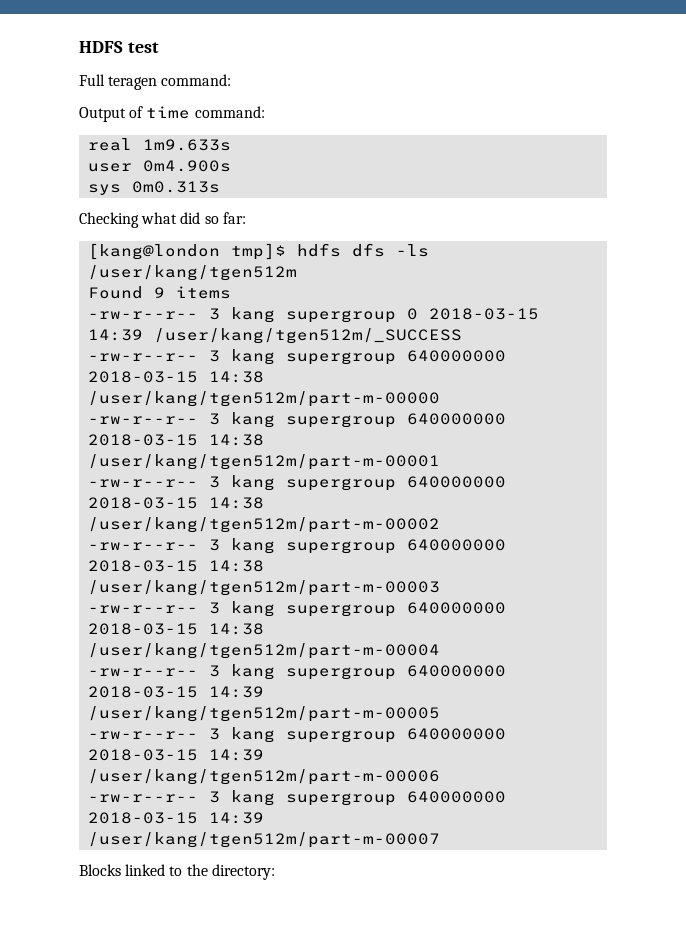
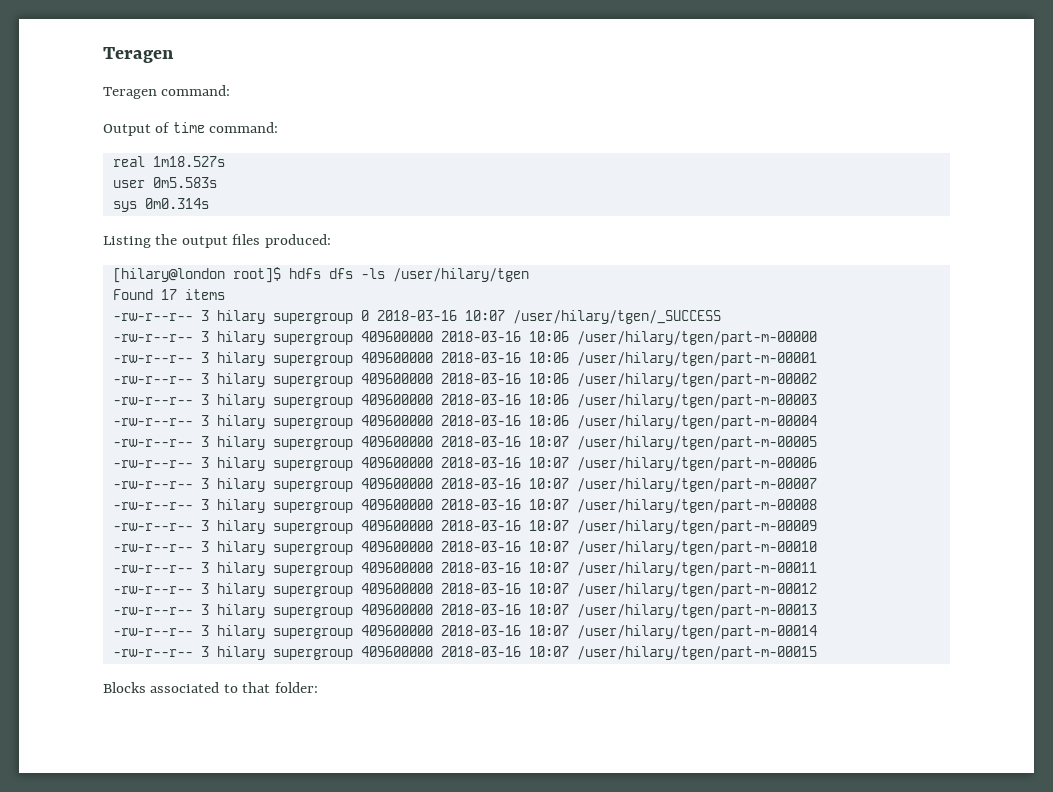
[79,41,159,53] [79,74,158,90] HDFS test // Full teragen -> [103,47,174,63] [103,87,157,99] Teragen // Teragen
[143,139,232,151] 1m9.633s -> [152,156,225,167] 1m18.527s
[143,160,232,172] 0m4.900s -> [152,177,217,188] 0m5.583s
[132,181,221,193] [79,212,246,228] [88,243,287,260] 0m0.313s // Checking what did so far: // [kang@london tmp]$ -> [144,198,209,209] [103,234,331,248] [112,267,281,283] 0m0.314s // Listing the output files produced: // [hilary@london root]$
[88,265,298,281] /user/kang/tgen512m -> [392,268,529,282] /user/hilary/tgen
[154,287,166,298] 9 -> [160,289,177,300] 17
[231,307,276,323] kang -> [216,310,265,324] hilary
[429,308,540,320] [88,328,463,344] [88,349,507,365] [88,371,265,383] [88,391,441,407] [88,412,507,428] [88,434,265,446] [88,454,441,470] [88,475,507,491] [88,497,265,509] [88,517,441,533] [88,538,507,554] [88,560,265,572] [88,580,441,596] [88,601,507,617] [88,623,265,635] [88,643,441,659] [88,664,507,680] [88,686,265,698] [88,706,441,722] [88,727,507,743] [88,749,265,761] [88,769,441,785] [88,790,507,806] [88,812,265,824] [88,832,441,848] [79,864,275,880] 2018-03-15 14:39 /user/kang/tgen512m/_SUCCESS // -rw-r--r-- 3 kang supergroup 640000000 2018-03-15 14:38 /user/kang/tgen512m/part-m-00000 // -rw-r--r-- 3 kang supergroup 640000000 2018-03-15 14:38 /user/kang/tgen512m/part-m-00001 // -rw-r--r-- 3 kang supergroup 640000000 2018-03-15 14:38 /user/kang/tgen512m/part-m-00002 // -rw-r--r-- 3 kang supergroup 640000000 2018-03-15 14:38 /user/kang/tgen512m/part-m-00003 // -rw-r--r-- 3 kang supergroup 640000000 2018-03-15 14:38 /user/kang/tgen512m/part-m-00004 // -rw-r--r-- 3 kang supergroup 640000000 2018-03-15 14:39 /user/kang/tgen512m/part-m-00005 // -rw-r--r-- 3 kang supergroup 640000000 2018-03-15 14:39 /user/kang/tgen512m/part-m-00006 // -rw-r--r-- 3 kang supergroup 640000000 2018-03-15 14:39 /user/kang/tgen512m/part-m-00007 // Blocks linked to the directory: -> [376,310,721,324] [112,331,817,345] [112,352,817,366] [112,373,817,387] [112,394,817,408] [112,415,817,429] [112,436,817,450] [112,457,817,471] [112,478,817,492] [112,499,817,513] [112,520,817,534] [112,541,817,555] [112,562,817,576] [112,583,817,597] [112,604,817,618] [112,625,817,639] [112,646,817,660] [103,682,318,693] 2018-03-16 10:07 /user/hilary/tgen/_SUCCESS // -rw-r--r-- 3 hilary supergroup 409600000 2018-03-16 10:06 /user/hilary/tgen/part-m-00000 // -rw-r--r-- 3 hilary supergroup 409600000 2018-03-16 10:06 /user/hilary/tgen/part-m-00001 // -rw-r--r-- 3 hilary supergroup 409600000 2018-03-16 10:06 /user/hilary/tgen/part-m-00002 // -rw-r--r-- 3 hilary supergroup 409600000 2018-03-16 10:06 /user/hilary/tgen/part-m-00003 // -rw-r--r-- 3 hilary supergroup 409600000 2018-03-16 10:06 /user/hilary/tgen/part-m-00004 // -rw-r--r-- 3 hilary supergroup 409600000 2018-03-16 10:07 /user/hilary/tgen/part-m-00005 // -rw-r--r-- 3 hilary supergroup 409600000 2018-03-16 10:07 /user/hilary/tgen/part-m-00006 // -rw-r--r-- 3 hilary supergroup 409600000 2018-03-16 10:07 /user/hilary/tgen/part-m-00007 // -rw-r--r-- 3 hilary supergroup 409600000 2018-03-16 10:07 /user/hilary/tgen/part-m-00008 // -rw-r--r-- 3 hilary supergroup 409600000 2018-03-16 10:07 /user/hilary/tgen/part-m-00009 // -rw-r--r-- 3 hilary supergroup 409600000 2018-03-16 10:07 /user/hilary/tgen/part-m-00010 // -rw-r--r-- 3 hilary supergroup 409600000 2018-03-16 10:07 /user/hilary/tgen/part-m-00011 // -rw-r--r-- 3 hilary supergroup 409600000 2018-03-16 10:07 /user/hilary/tgen/part-m-00012 // -rw-r--r-- 3 hilary supergroup 409600000 2018-03-16 10:07 /user/hilary/tgen/part-m-00013 // -rw-r--r-- 3 hilary supergroup 409600000 2018-03-16 10:07 /user/hilary/tgen/part-m-00014 // -rw-r--r-- 3 hilary supergroup 409600000 2018-03-16 10:07 /user/hilary/tgen/part-m-00015 // Blocks associated to that folder:

